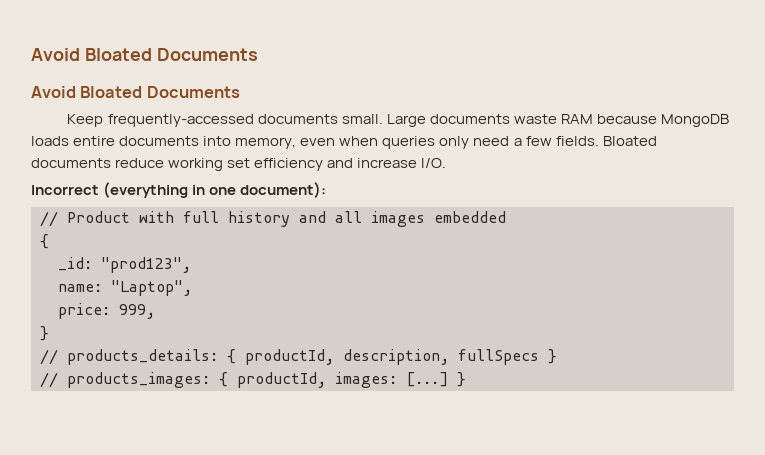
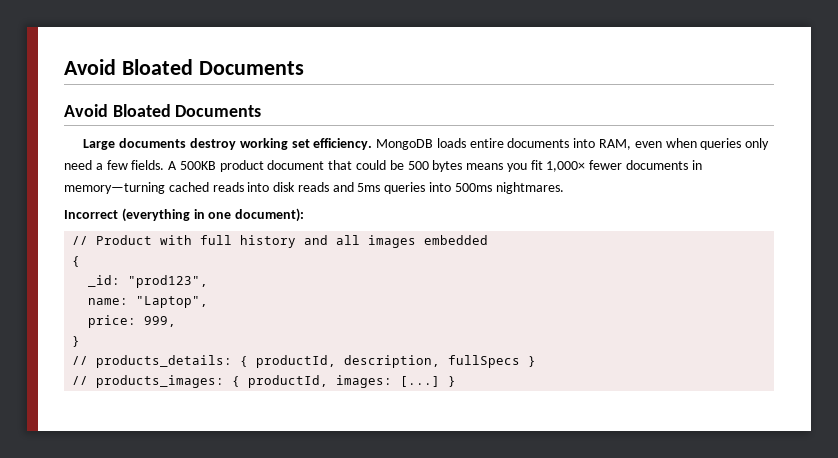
[67,114,657,127] Keep frequently-accessed documents small. Large documents waste RAM because -> [83,138,373,150] Large documents destroy working set efficiency.
[235,137,297,149] memory, -> [599,139,632,150] RAM,
[602,136,657,146] [31,158,447,171] Bloated documents reduce working set efficiency and increase I/O. -> [168,160,702,172] [64,182,564,194] A 500KB product document that could be 500 bytes means you fit 1,000× fewer documents in memory—turning cached reads into disk reads and 5ms queries into 500ms nightmares.

